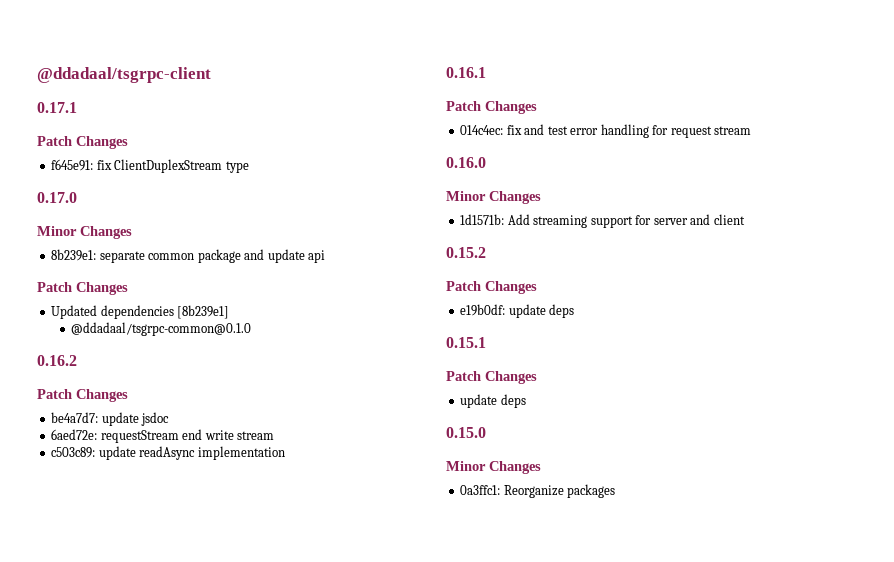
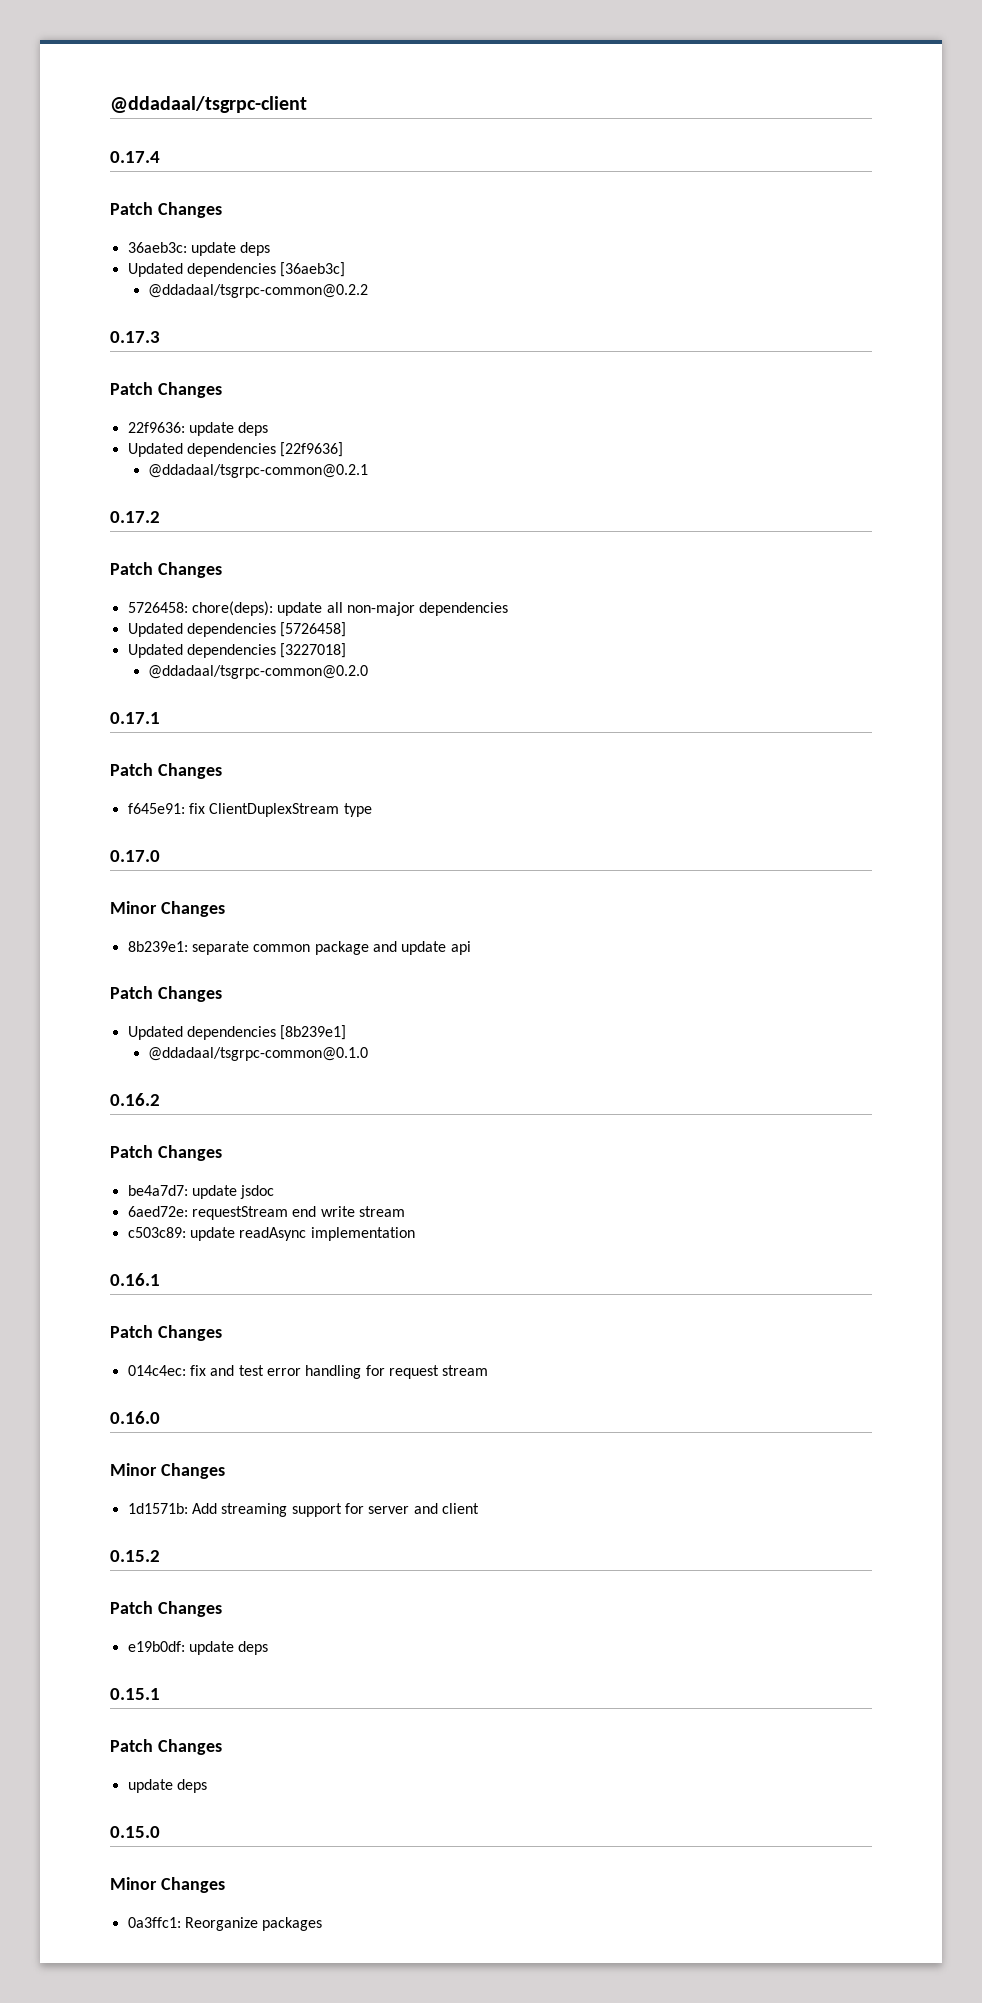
(211, 75) none -> [110,151,160,163] [110,202,222,218] [127,242,271,256] [127,262,346,277] [148,284,369,298] [110,331,160,343] [110,382,222,398] [127,422,269,436] [127,442,344,457] [148,464,369,478] [110,511,160,523] [110,562,222,578] [127,601,509,616] [127,622,347,637] [127,643,347,658] [148,665,369,679] // 0.17.4 // Patch Changes // 36aeb3c: update deps // Updated dependencies [36aeb3c] // @ddadaal/tsgrpc-common@0.2.2 // 0.17.3 // Patch Changes // 22f9636: update deps // Updated dependencies [22f9636] // @ddadaal/tsgrpc-common@0.2.1 // 0.17.2 // Patch Changes // 5726458: chore(deps): update all non-major dependencies // Updated dependencies [5726458] // Updated dependencies [3227018] // @ddadaal/tsgrpc-common@0.2.0

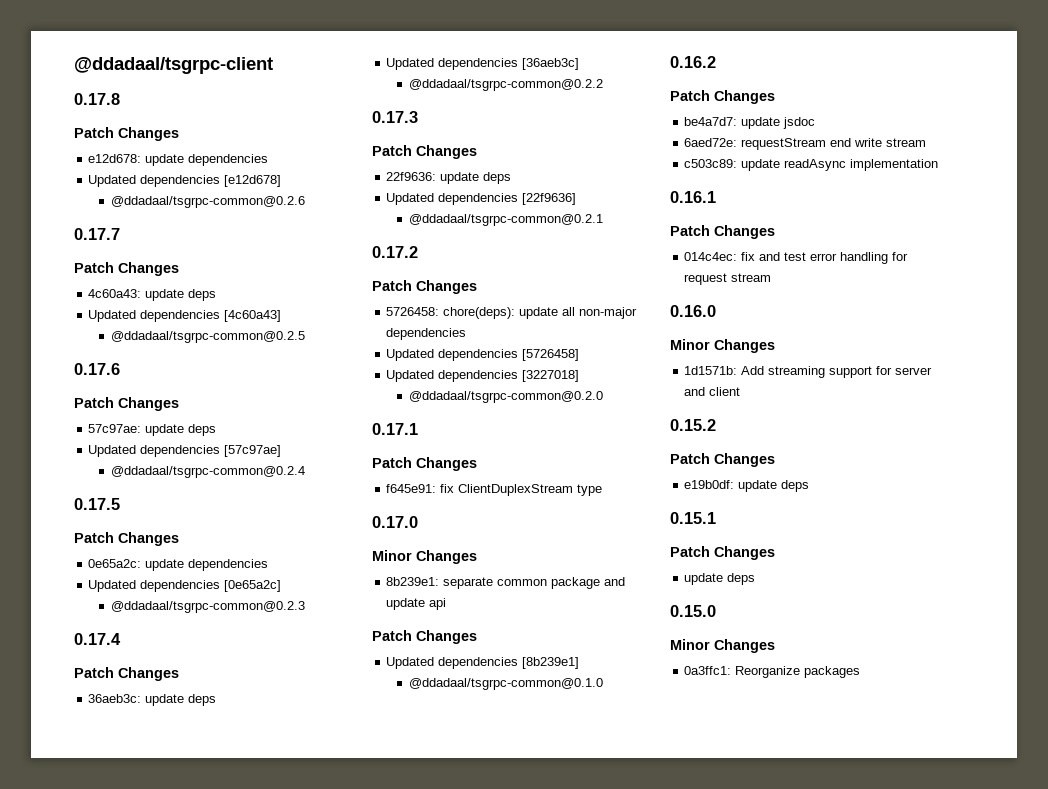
(307, 104) none -> [74,93,120,105] [74,127,179,141] [88,154,269,166] [88,175,282,187] [110,196,305,208] [74,228,120,240] [74,262,179,276] [88,289,217,301] [88,310,282,322] [110,331,305,343] [74,363,120,375] [74,397,179,411] [88,424,217,436] [88,445,282,457] [110,466,305,478] [74,498,120,510] [74,532,179,546] [88,559,269,571] [88,580,282,592] [110,601,305,613] // 0.17.8 // Patch Changes // e12d678: update dependencies // Updated dependencies [e12d678] // @ddadaal/tsgrpc-common@0.2.6 // 0.17.7 // Patch Changes // 4c60a43: update deps // Updated dependencies [4c60a43] // @ddadaal/tsgrpc-common@0.2.5 // 0.17.6 // Patch Changes // 57c97ae: update deps // Updated dependencies [57c97ae] // @ddadaal/tsgrpc-common@0.2.4 // 0.17.5 // Patch Changes // 0e65a2c: update dependencies // Updated dependencies [0e65a2c] // @ddadaal/tsgrpc-common@0.2.3

